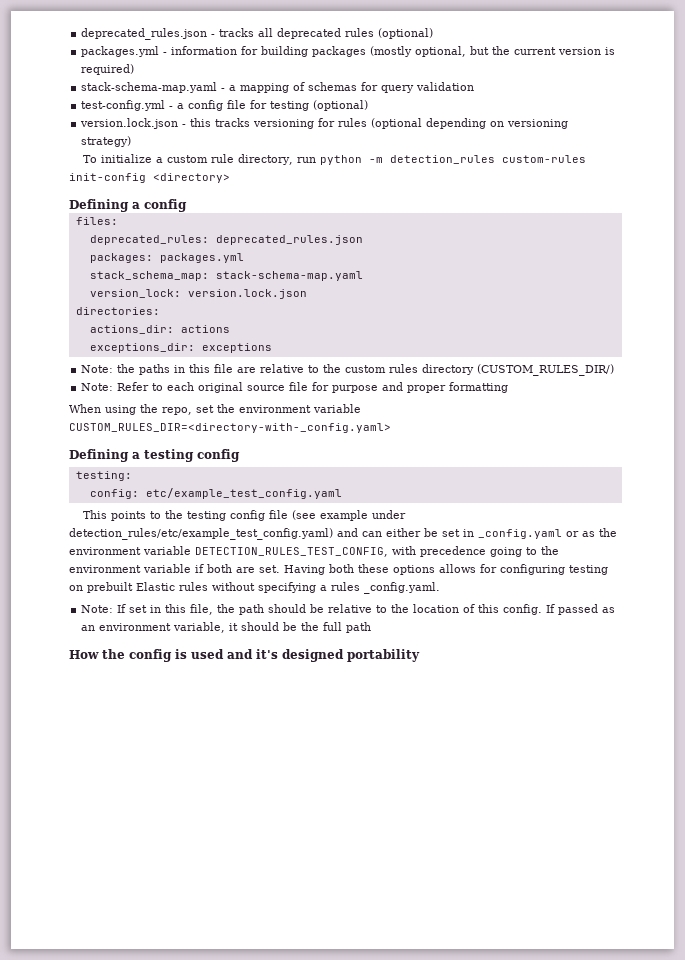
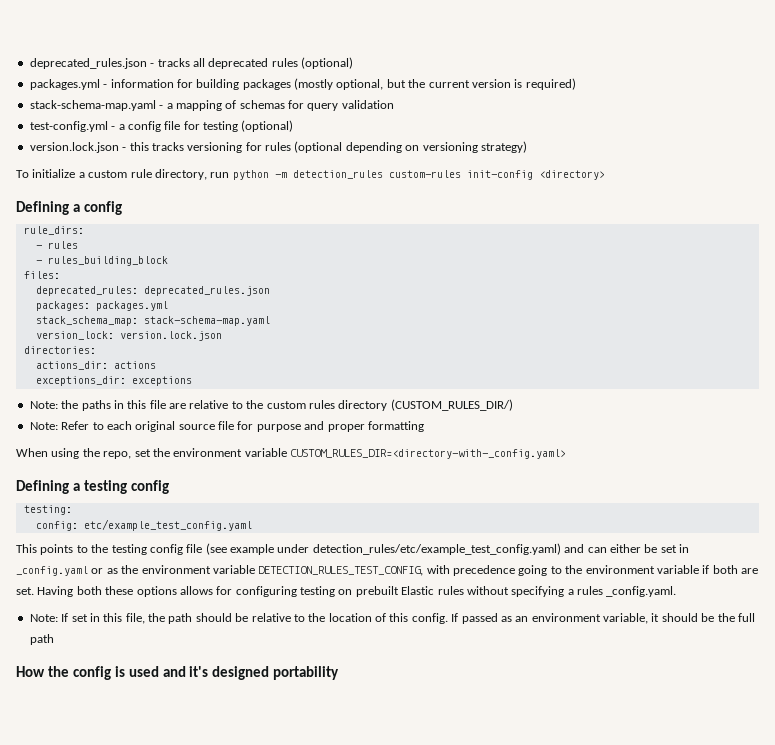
(187, 205) none -> [23,226,84,235] [35,241,78,249] [35,256,168,266] // rule_dirs: // - rules // - rules_building_block

